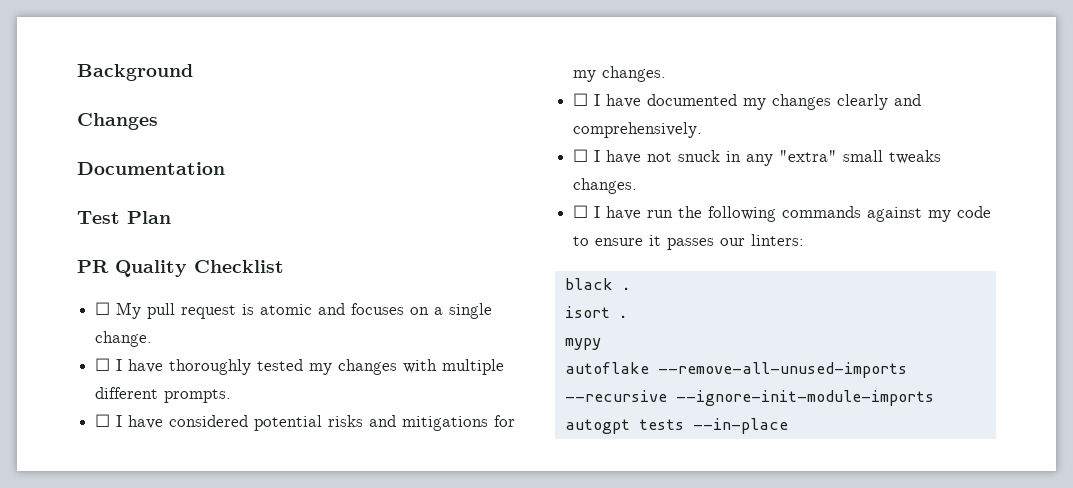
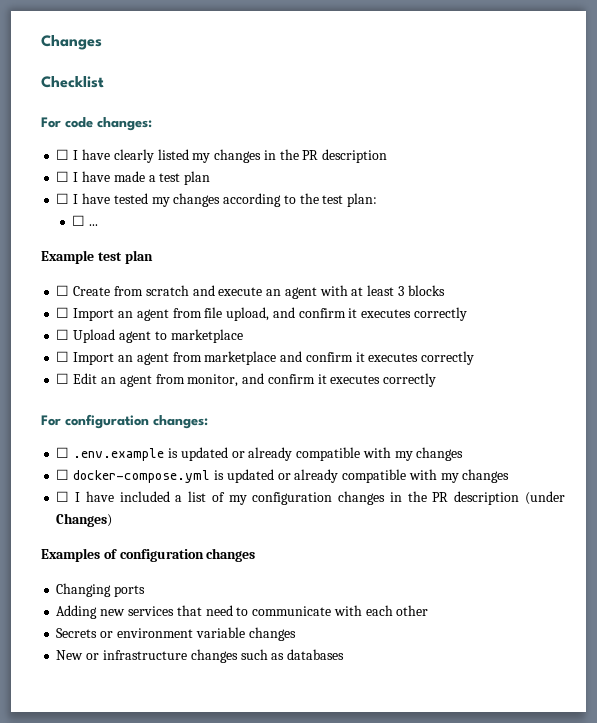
[77,64,193,81] Background // -> (41, 42) none
[77,162,225,175] [77,211,171,224] [77,260,284,277] [95,302,493,319] [95,331,153,347] [95,358,505,375] [95,387,232,403] [95,414,516,431] [573,66,667,82] [573,93,922,110] [573,122,703,138] [573,149,942,166] [573,178,638,194] [573,205,992,222] [573,234,805,250] [564,278,631,290] [564,306,628,318] [564,338,601,350] [564,362,907,378] [564,390,934,406] [564,418,788,434] Documentation // Test Plan // PR Quality Checklist // ☐ My pull request is atomic and focuses on a single change. // ☐ I have thoroughly tested my changes with multiple different prompts. // ☐ I have considered potential risks and mitigations for my changes. // ☐ I have documented my changes clearly and comprehensively. // ☐ I have not snuck in any "extra" small tweaks changes. // ☐ I have run the following commands against my code to ensure it passes our linters: // black . // isort . // mypy // autoflake --remove-all-unused-imports --recursive --ignore-init-module-imports autogpt tests --in-place -> [41,76,104,88] [41,117,152,131] [56,149,388,163] [56,171,211,185] [56,193,378,207] [72,215,99,226] [41,250,153,264] [56,285,445,299] [56,307,467,321] [56,329,243,343] [56,351,475,365] [56,373,437,387] [41,414,208,429] [56,447,464,461] [56,469,510,483] [56,491,566,505] [56,513,113,527] [41,548,256,562] [56,583,146,597] [56,605,429,619] [56,627,296,641] [56,649,345,663] Checklist // For code changes: // ☐ I have clearly listed my changes in the PR description // ☐ I have made a test plan // ☐ I have tested my changes according to the test plan: // ☐ ... // Example test plan // ☐ Create from scratch and execute an agent with at least 3 blocks // ☐ Import an agent from file upload, and confirm it executes correctly // ☐ Upload agent to marketplace // ☐ Import an agent from marketplace and confirm it executes correctly // ☐ Edit an agent from monitor, and confirm it executes correctly // For configuration changes: // ☐ .env.example is updated or already compatible with my changes // ☐ docker-compose.yml is updated or already compatible with my changes // ☐ I have included a list of my configuration changes in the PR description (under Changes) // Examples of configuration changes // Changing ports // Adding new services that need to communicate with each other // Secrets or environment variable changes // New or infrastructure changes such as databases

